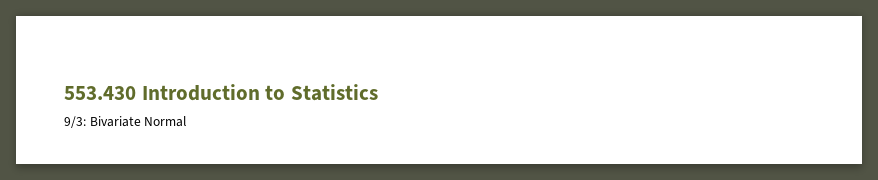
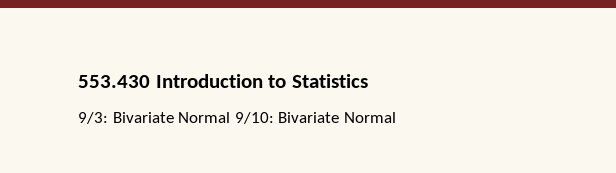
(187, 121) none -> [234,112,396,124] 9/10: Bivariate Normal

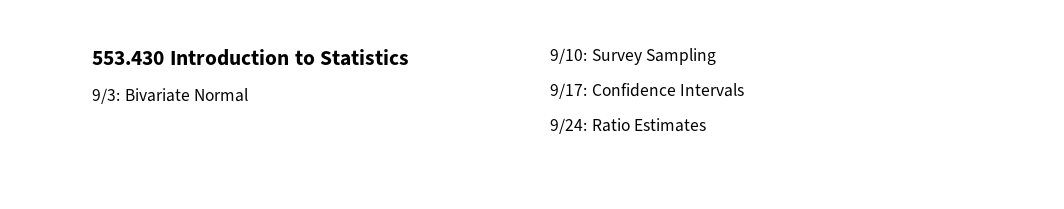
[234,112,396,124] 9/10: Bivariate Normal -> [550,48,717,65] [550,83,745,99] [550,118,707,134] // 9/10: Survey Sampling // 9/17: Confidence Intervals // 9/24: Ratio Estimates

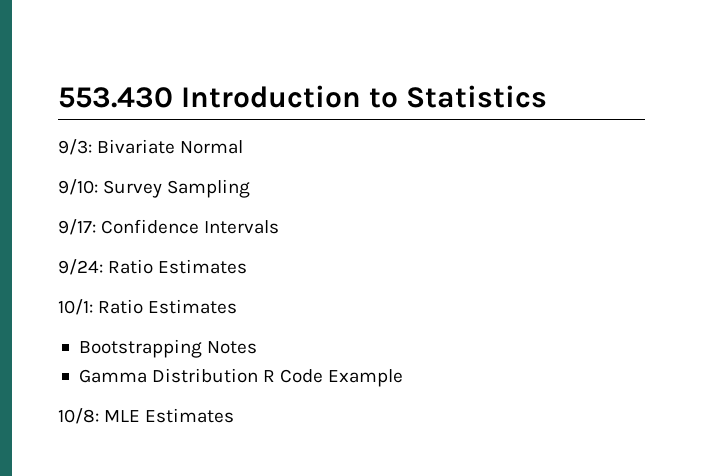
(707, 125) none -> [58,299,238,315] [78,339,258,358] [78,368,404,387] [58,408,235,424] // 10/1: Ratio Estimates // Bootstrapping Notes // Gamma Distribution R Code Example // 10/8: MLE Estimates

